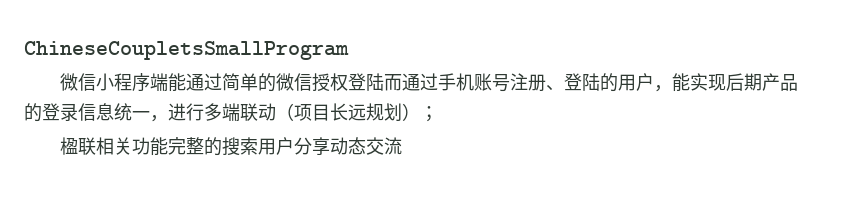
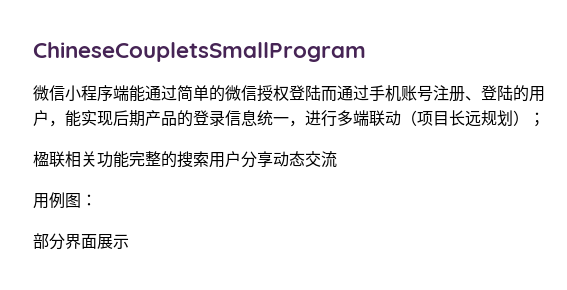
(402, 146) none -> [33,192,97,209] [33,233,129,250] // 用例图： // 部分界面展示

